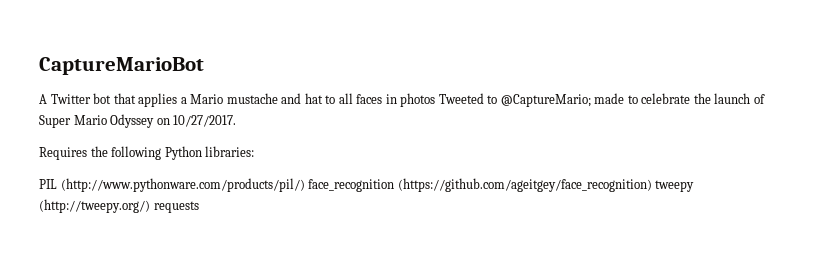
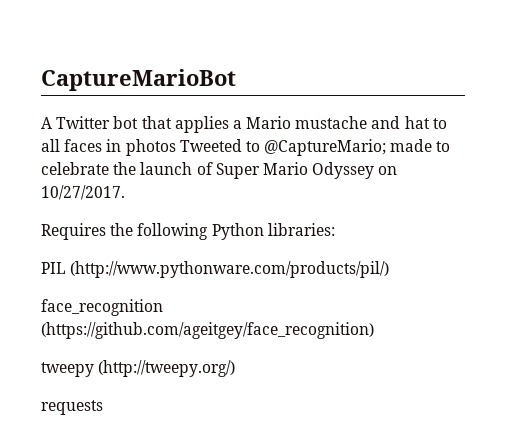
(305, 185) none -> (390, 269) //
(652, 185) none -> (374, 330) //
(150, 206) none -> (236, 368) //

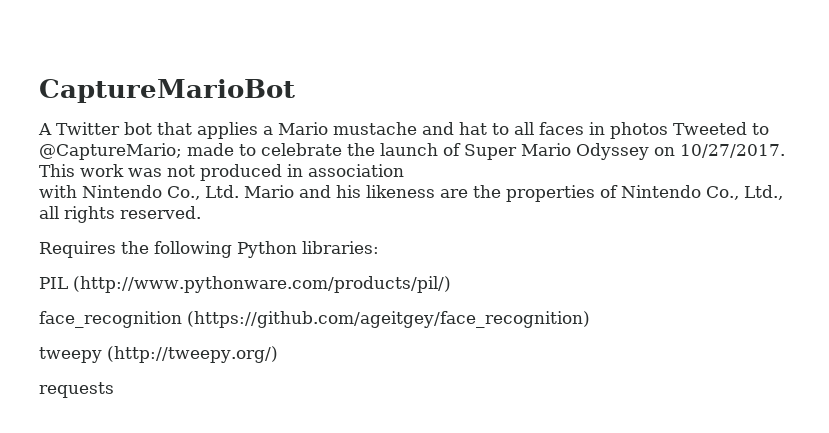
(125, 192) none -> [39,164,404,181] [39,185,783,202] [39,206,201,223] This work was not produced in association // with Nintendo Co., Ltd. Mario and his likeness are the properties of Nintendo Co., Ltd., all rights reserved.

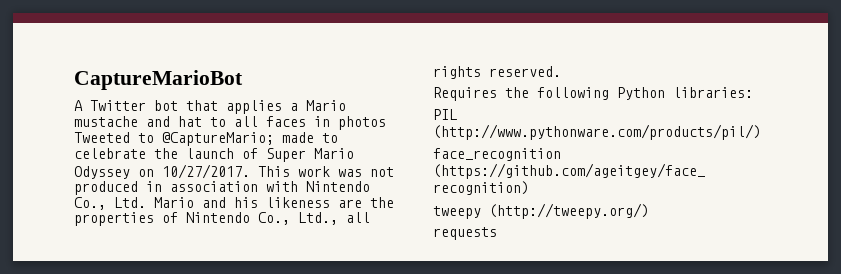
(404, 170) // -> (258, 186) none

